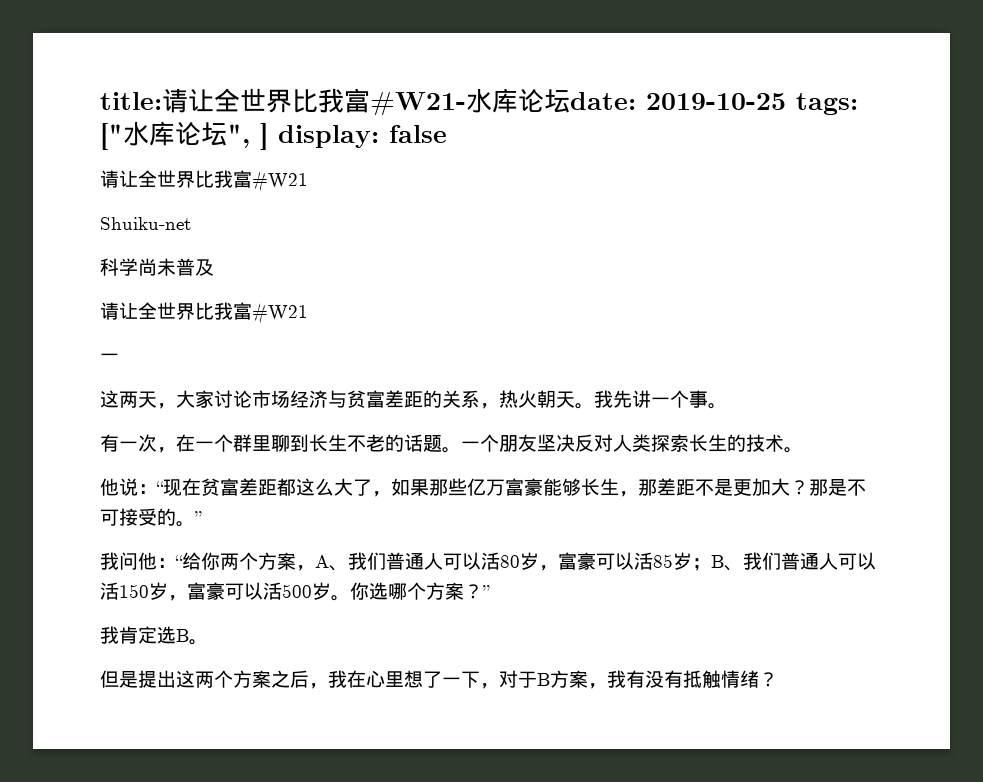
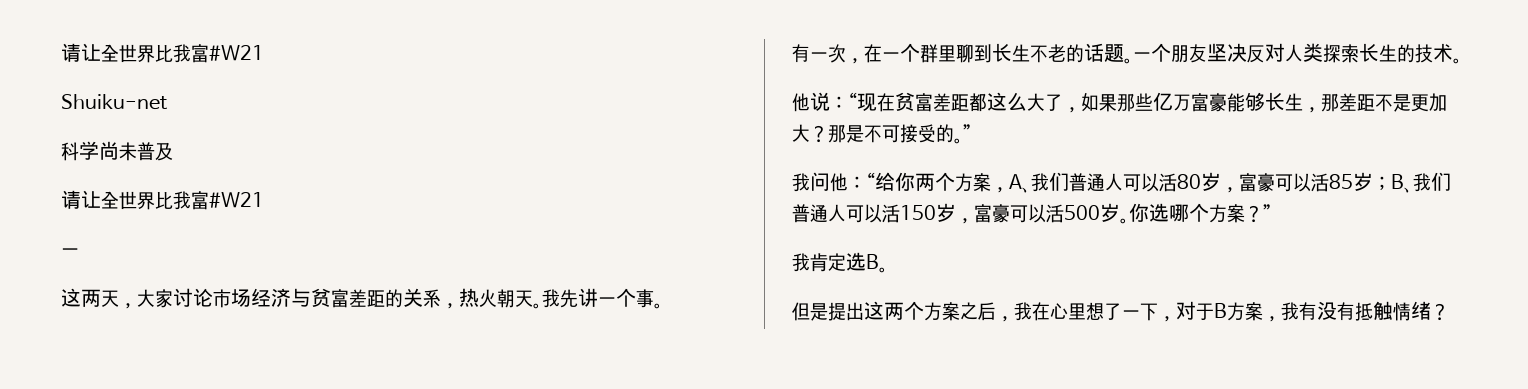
[100,88,858,115] [100,121,447,150] title:请让全世界比我富#W21-水库论坛date: 2019-10-25 tags: ["水库论坛", ] display: false // -> (61, 52) none

